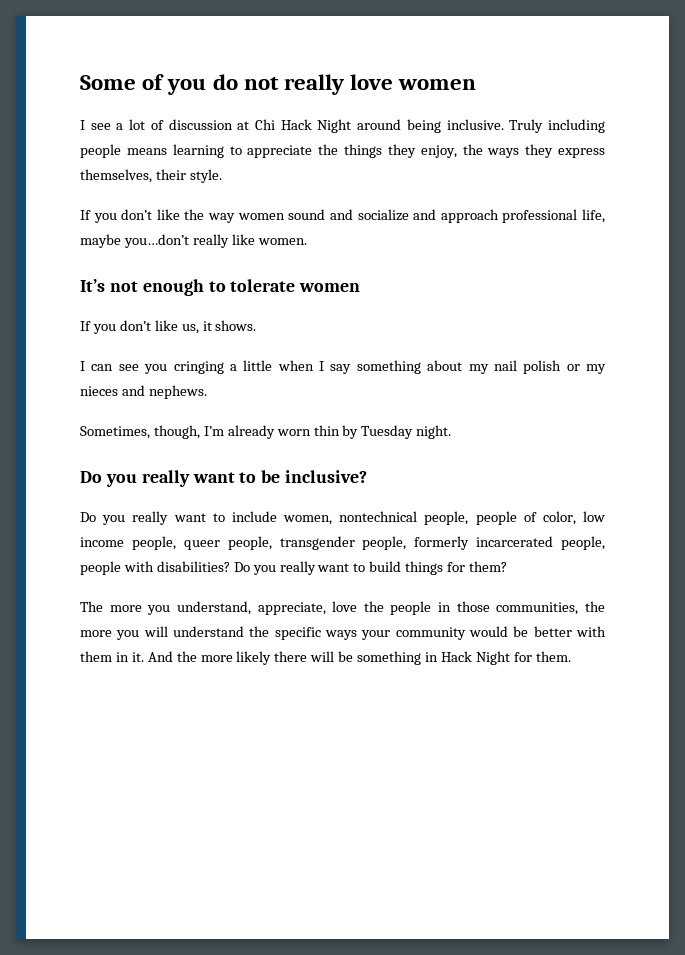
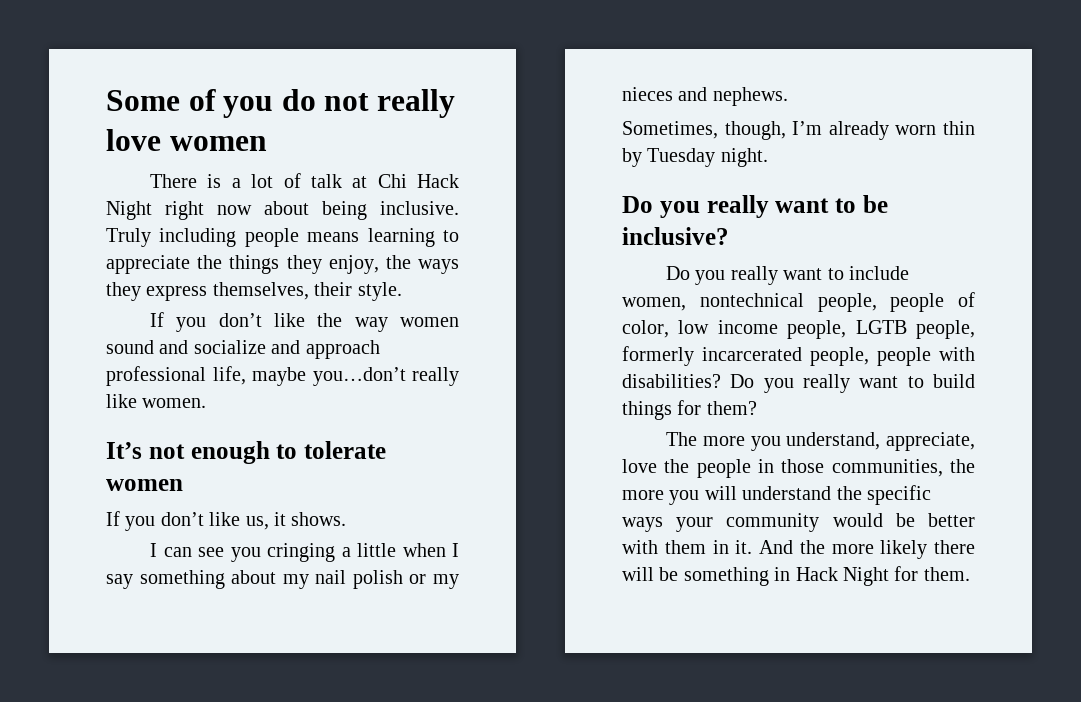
[80,120,111,130] I see -> [150,174,222,188] There is
[168,119,233,130] discussion -> [310,174,342,188] talk
[357,119,402,130] around -> [165,201,309,220] right now about
[183,536,355,550] queer people, transgender -> [855,320,907,334] LGTB

